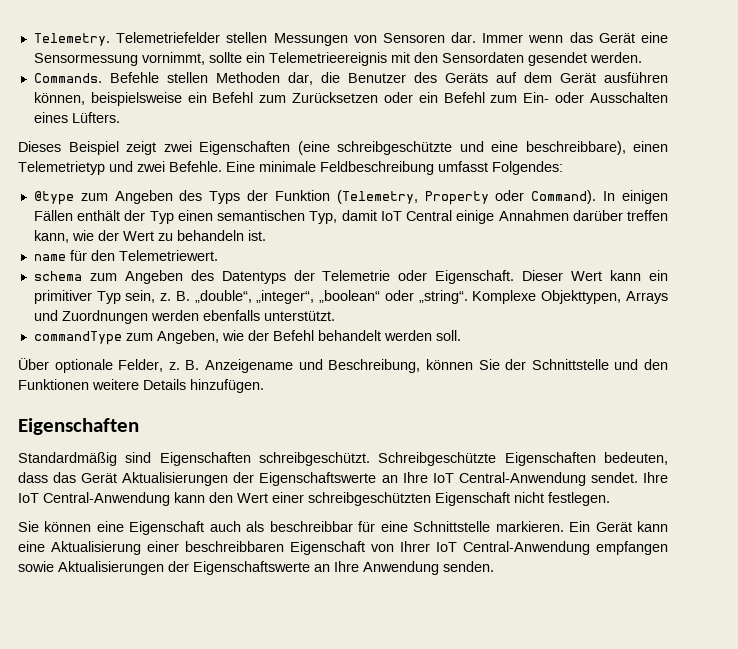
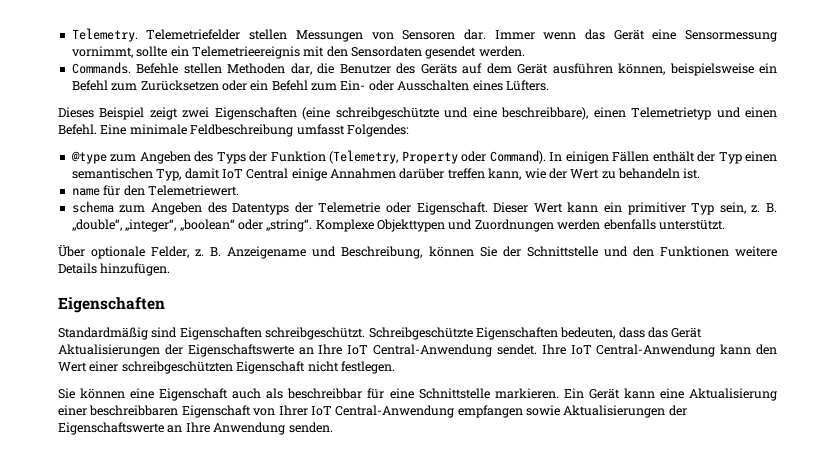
[137,161,222,172] zwei Befehle. -> [744,107,777,118] [58,124,97,135] einen Befehl.
[541,290,668,304] Objekttypen, Arrays -> [377,219,445,232] Objekttypen
[33,330,461,345] // commandType zum Angeben, wie der Befehl behandelt werden soll. -> (725, 224) none

